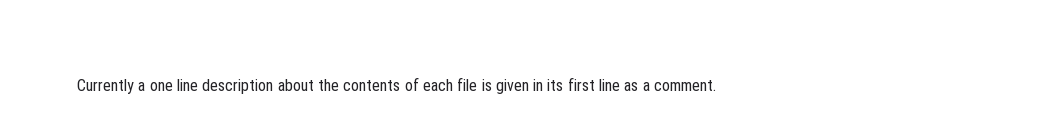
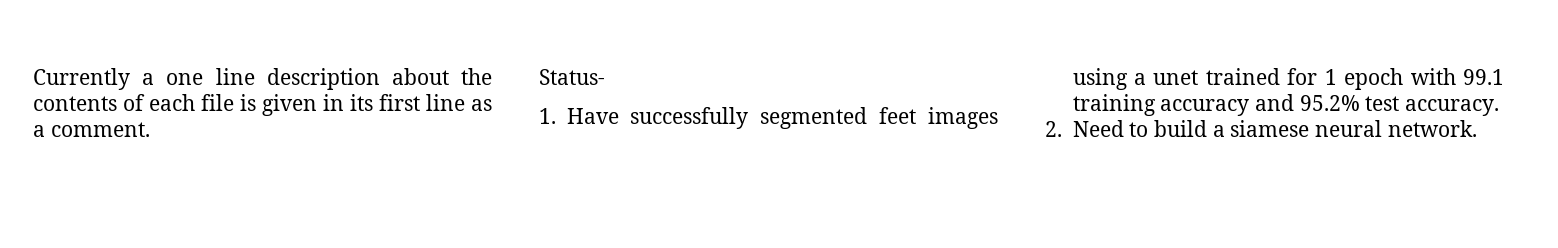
(717, 85) none -> [539,69,605,85] [539,107,998,129] [1072,68,1504,90] [1072,94,1499,116] [1045,120,1477,137] // Status- // 1. Have successfully segmented feet images using a unet trained for 1 epoch with 99.1 training accuracy and 95.2% test accuracy. // 2. Need to build a siamese neural network.

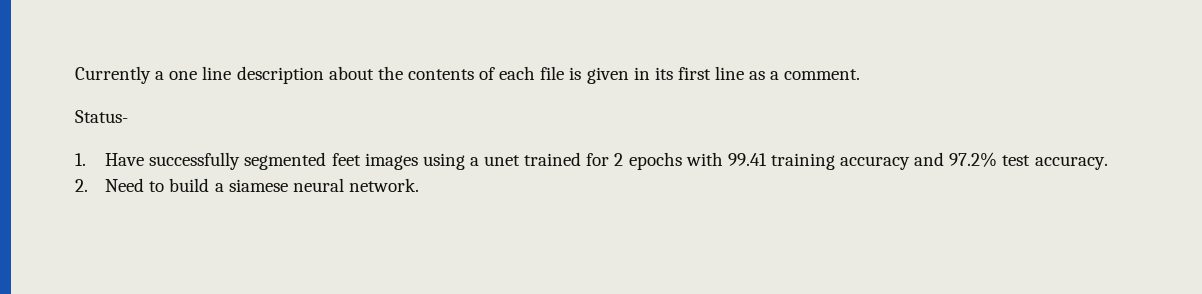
[1324,68,1504,90] 1 epoch with 99.1 -> [614,152,767,170] 2 epochs with 99.41
[1299,95,1360,111] 95.2% -> [949,152,998,167] 97.2%

